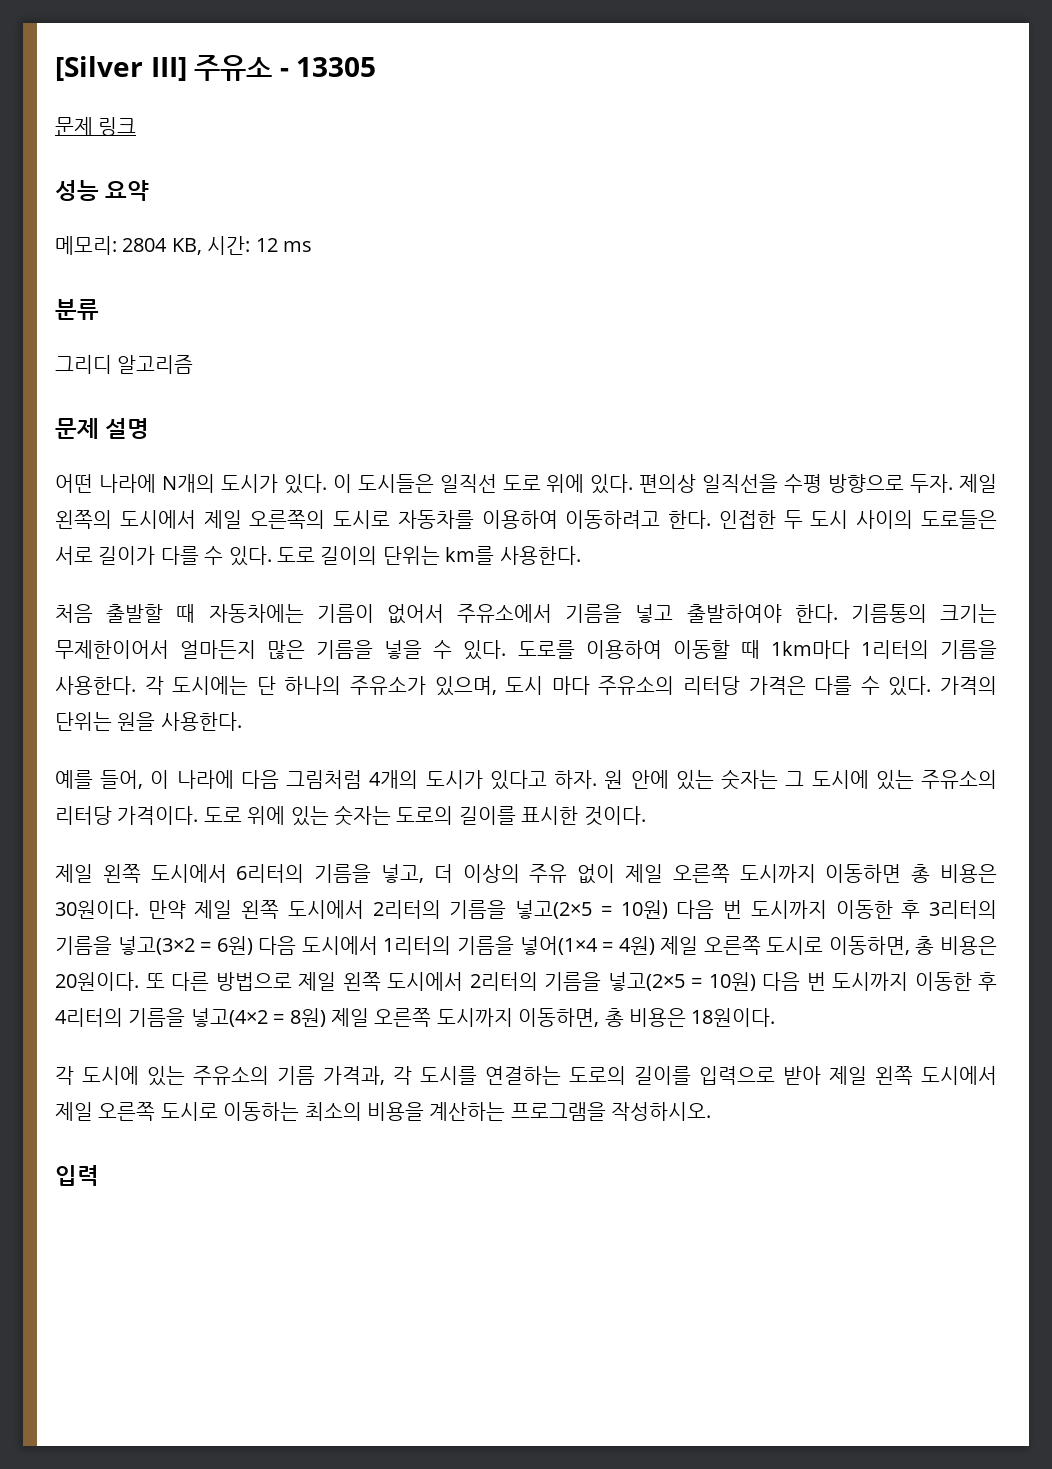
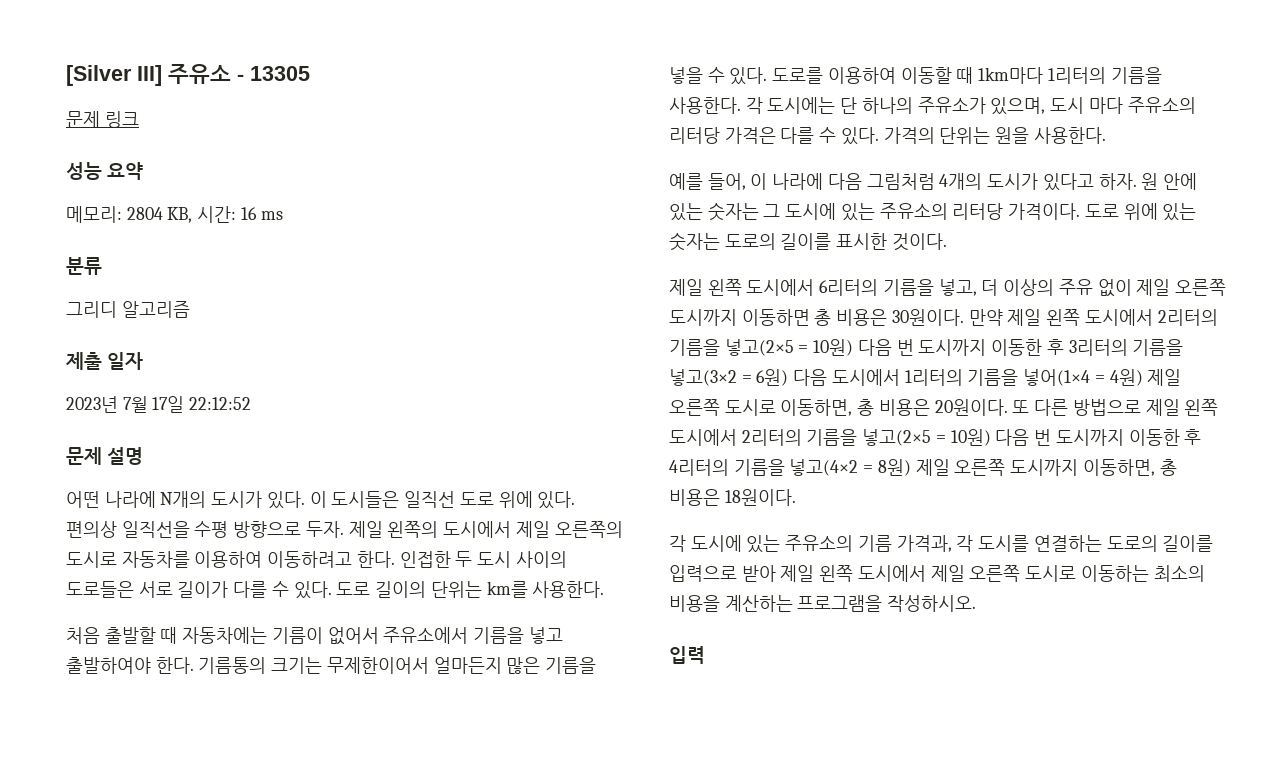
[255,238,278,252] 12 -> [240,207,257,220] 16
(194, 364) none -> [66,352,143,370] [66,396,252,413] // 제출 일자 // 2023년 7월 17일 22:12:52

